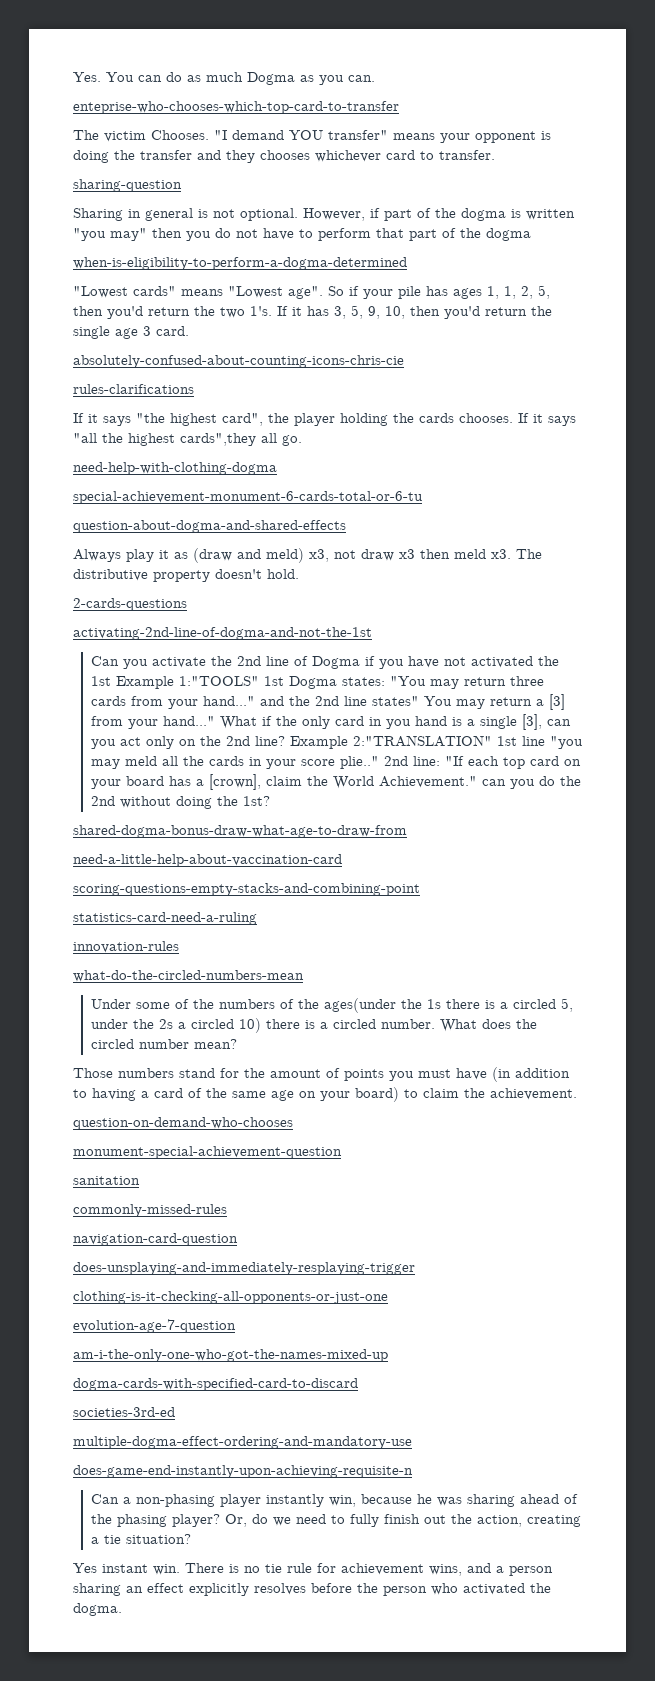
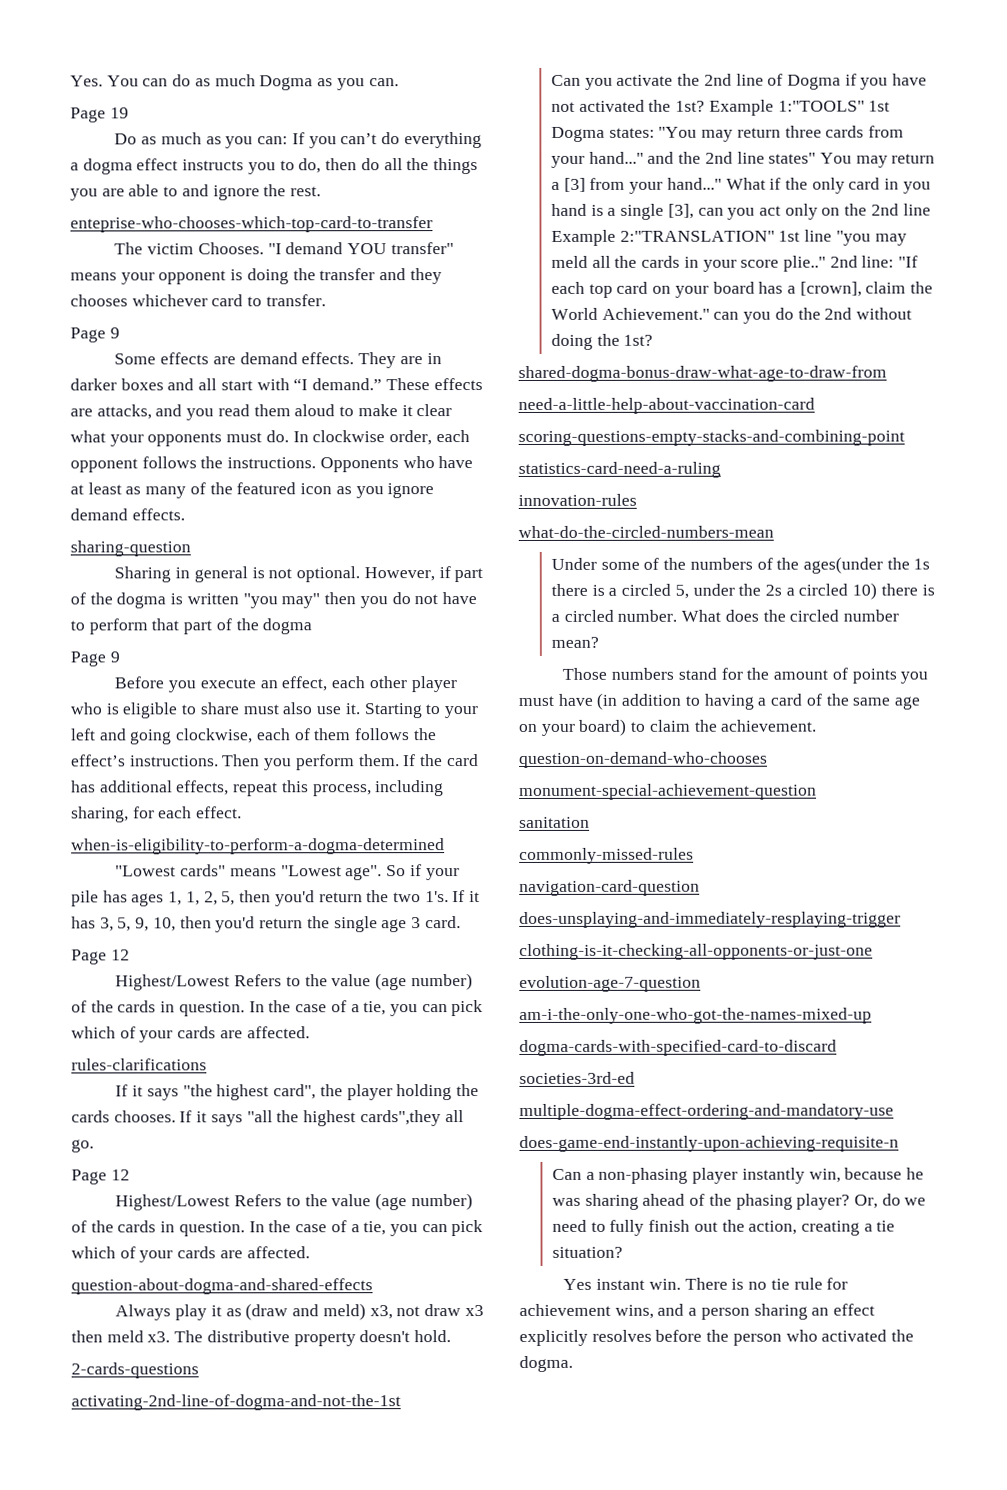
(375, 78) none -> [70,107,129,123] [114,132,482,149] [70,158,478,175] [70,184,322,201] // Page 19 // Do as much as you can: If you can’t do everything a dogma effect instructs you to do, then do all the things you are able to and ignore the rest.
(495, 155) none -> [70,327,120,343] [114,352,442,369] [70,378,483,391] [70,404,453,421] [70,430,470,447] [70,456,474,473] [70,482,435,499] [70,508,185,521] // Page 9 // Some effects are demand effects. They are in darker boxes and all start with “I demand.” These effects are attacks, and you read them aloud to make it clear what your opponents must do. In clockwise order, each opponent follows the instructions. Opponents who have at least as many of the featured icon as you ignore demand effects.
(531, 234) none -> [70,651,120,667] [114,676,457,693] [70,702,478,719] [70,728,436,745] [71,754,479,771] [71,780,445,797] [71,806,243,823] // Page 9 // Before you execute an effect, each other player who is eligible to share must also use it. Starting to your left and going clockwise, each of them follows the effect’s instructions. Then you perform them. If the card has additional effects, repeat this process, including sharing, for each effect.
[73,355,404,368] absolutely-confused-about-counting-icons-chris-cie -> [71,949,130,965] [115,973,473,991] [71,1000,484,1017] [71,1026,310,1043] Page 12 // Highest/Lowest Refers to the value (age number) of the cards in question. In the case of a tie, you can pick which of your cards are affected.
[73,462,277,475] [73,491,423,504] need-help-with-clothing-dogma // special-achievement-monument-6-cards-total-or-6-tu -> [71,1169,130,1185] [115,1193,473,1211] [71,1220,484,1237] [71,1246,310,1263] Page 12 // Highest/Lowest Refers to the value (age number) of the cards in question. In the case of a tie, you can pick which of your cards are affected.
[90,676,111,686] 1st -> [675,100,706,112] 1st?
[254,736,285,746] line? -> [902,203,931,216] line

